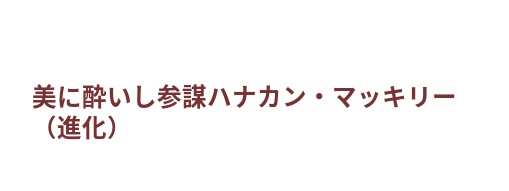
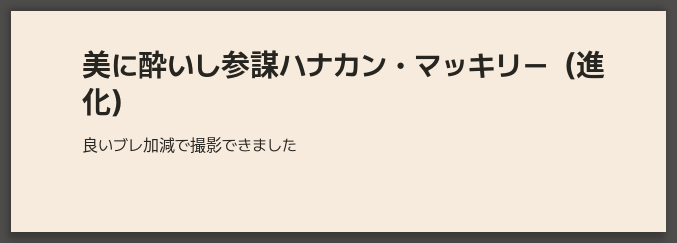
(132, 127) none -> [82,137,297,154] // 良いブレ加減で撮影できました

